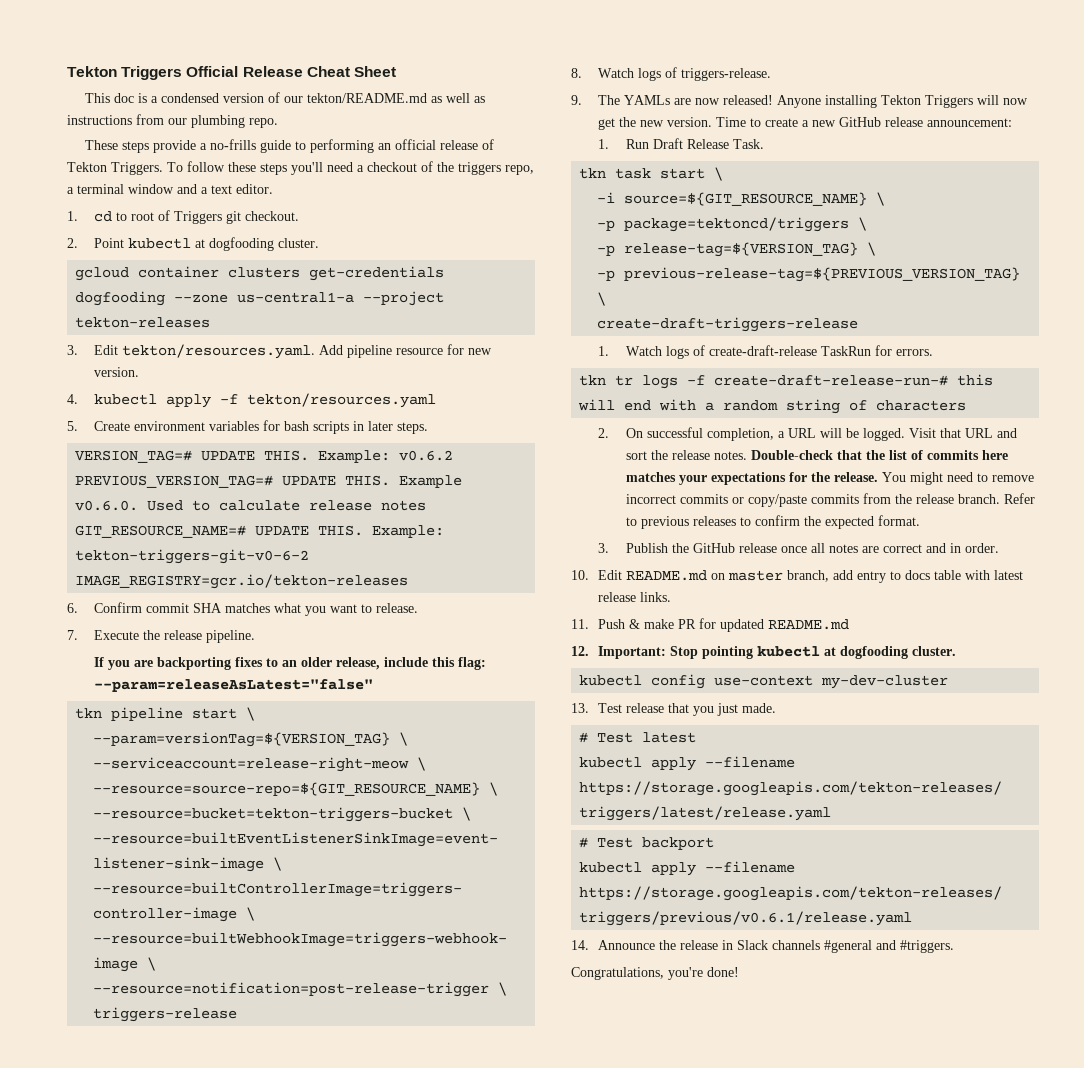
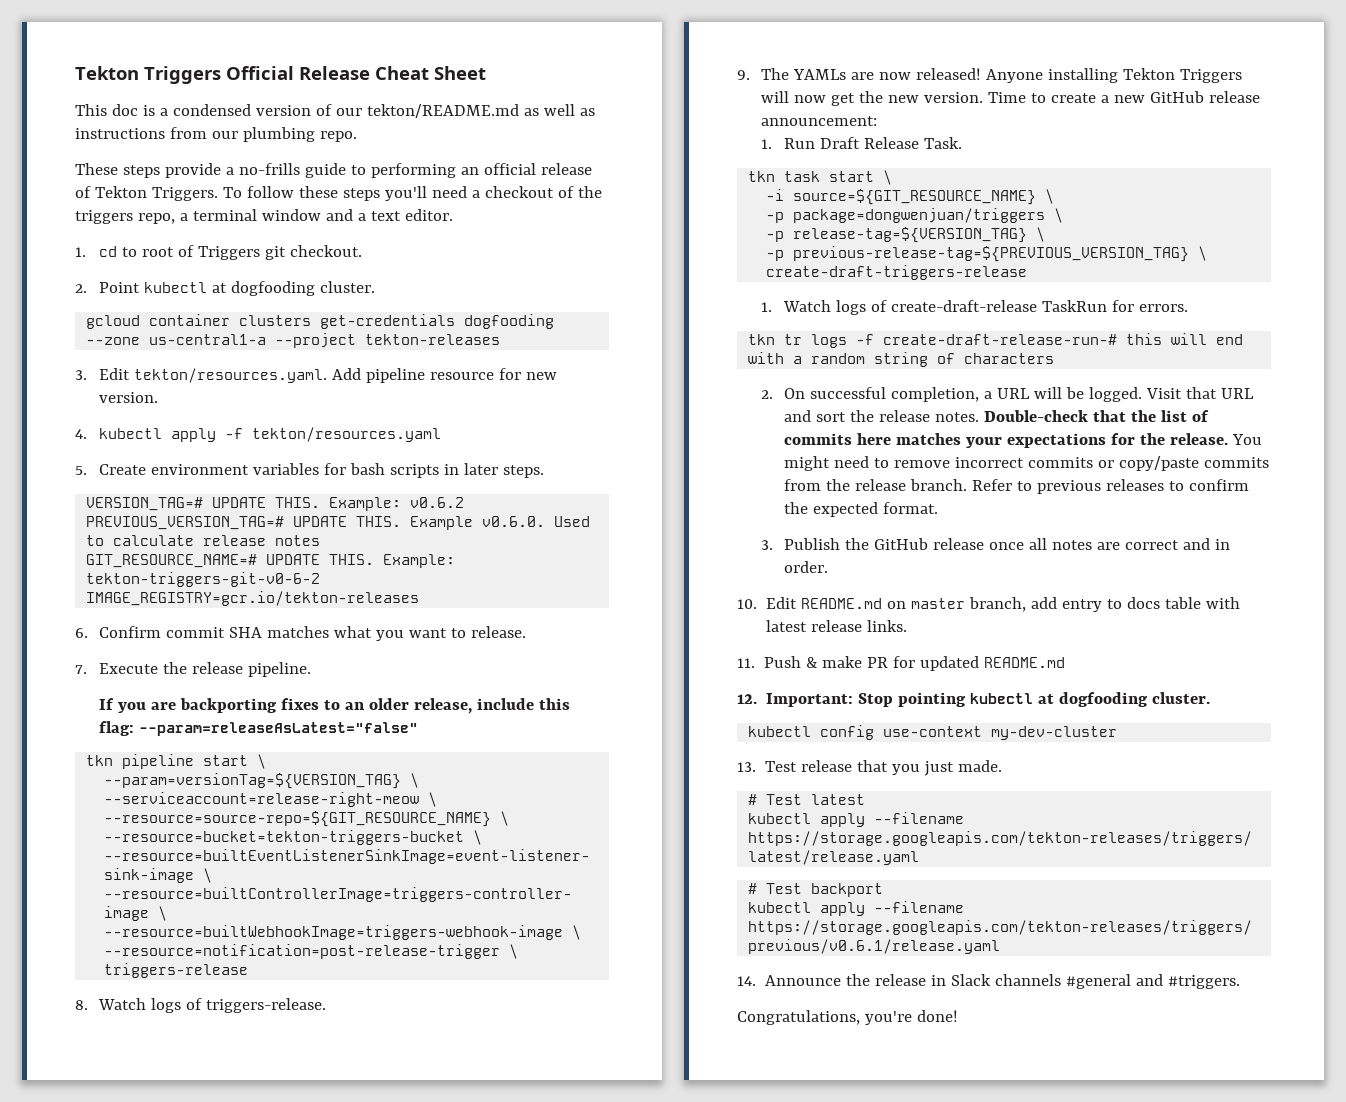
[624,217,850,232] package=tektoncd/triggers -> [793,208,1046,223] package=dongwenjuan/triggers

